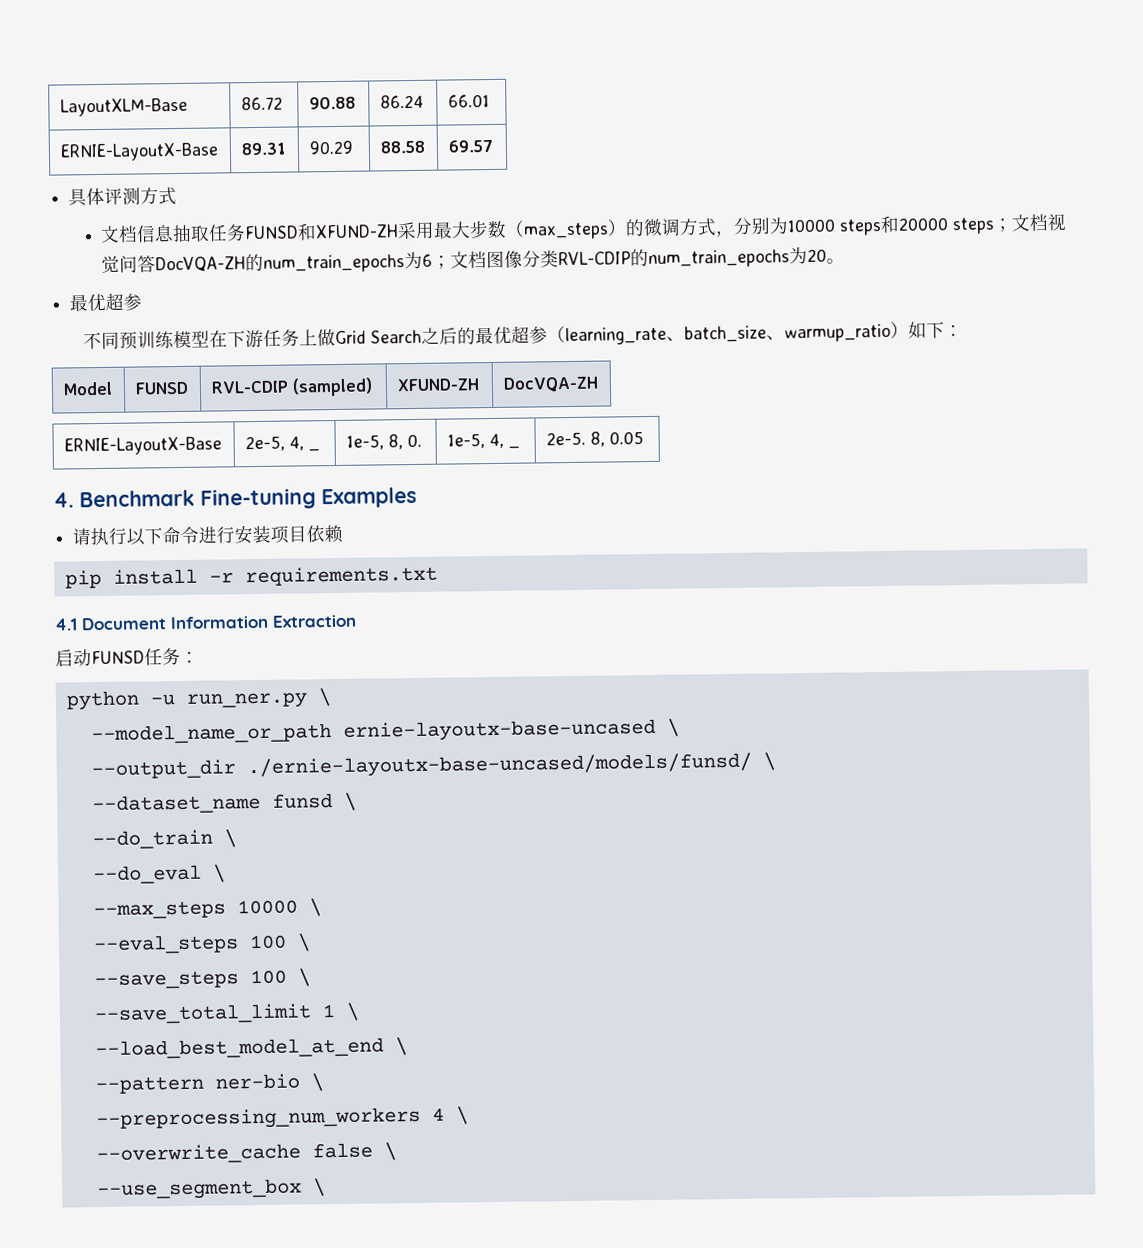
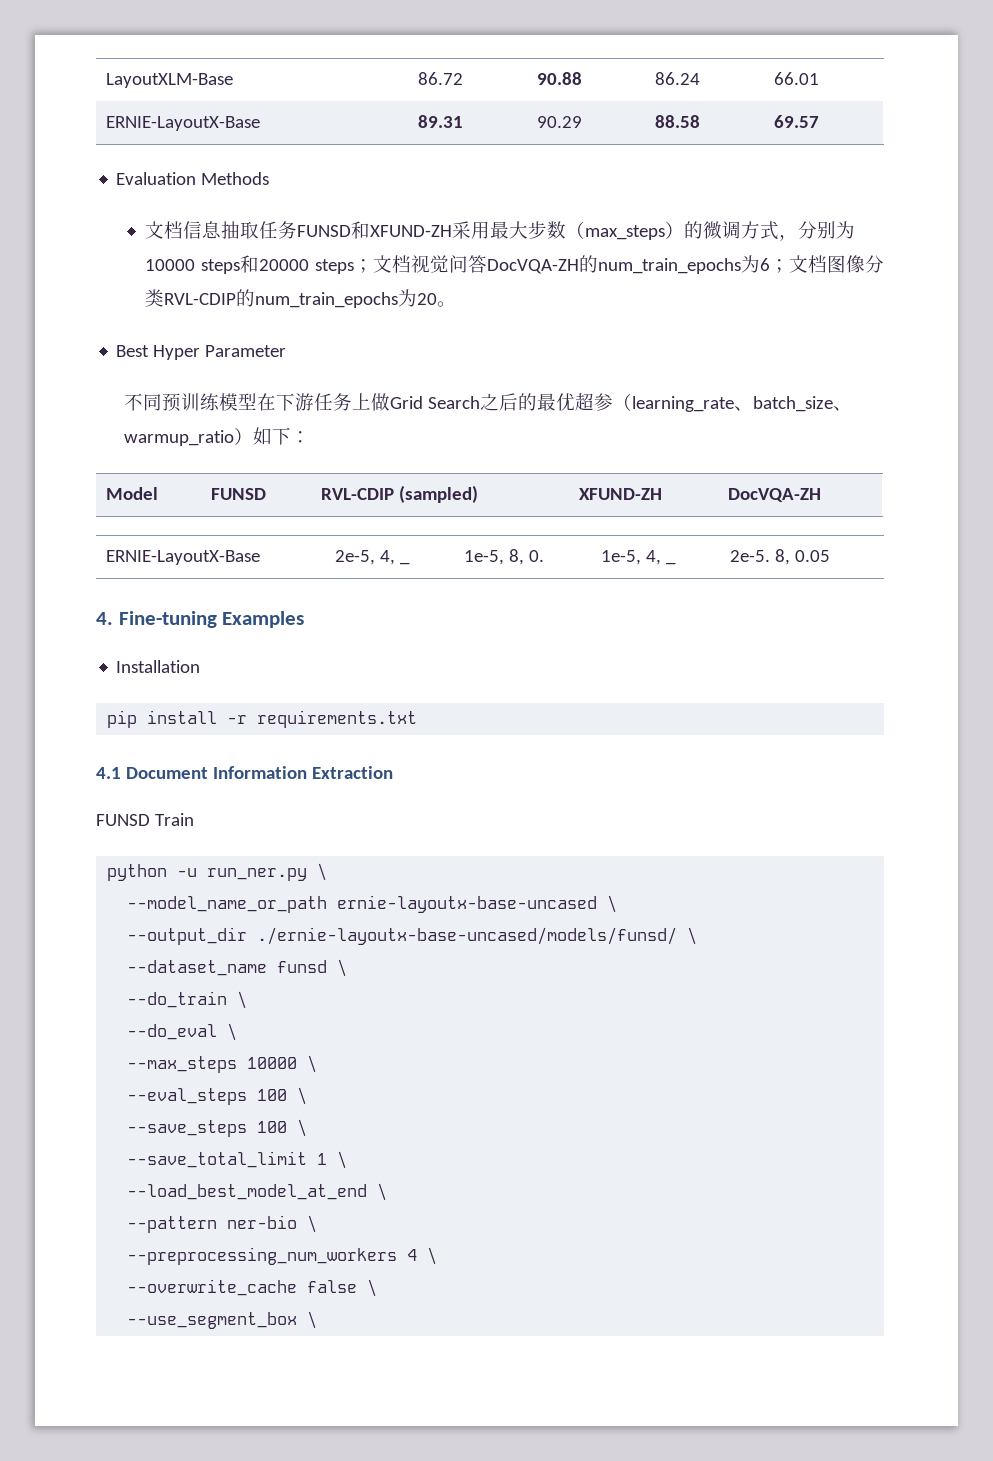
[68,186,178,207] 具体评测方式 -> [116,172,270,185] Evaluation Methods
[69,292,143,312] 最优超参 -> [116,345,287,360] Best Hyper Parameter
[79,489,195,508] Benchmark -> (113, 618) none
[72,524,344,546] 请执行以下命令进行安装项目依赖 -> [116,660,201,673] Installation
[55,647,199,667] 启动FUNSD任务： -> [96,813,194,826] FUNSD Train

